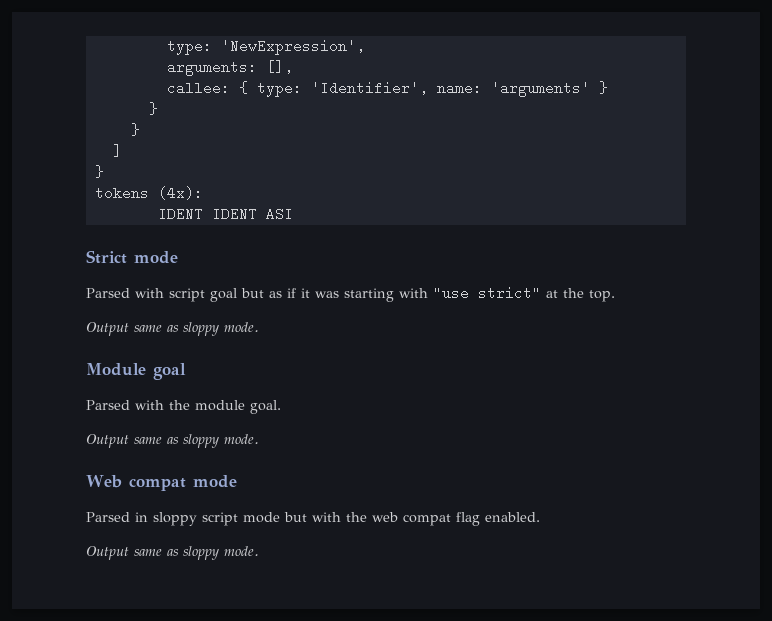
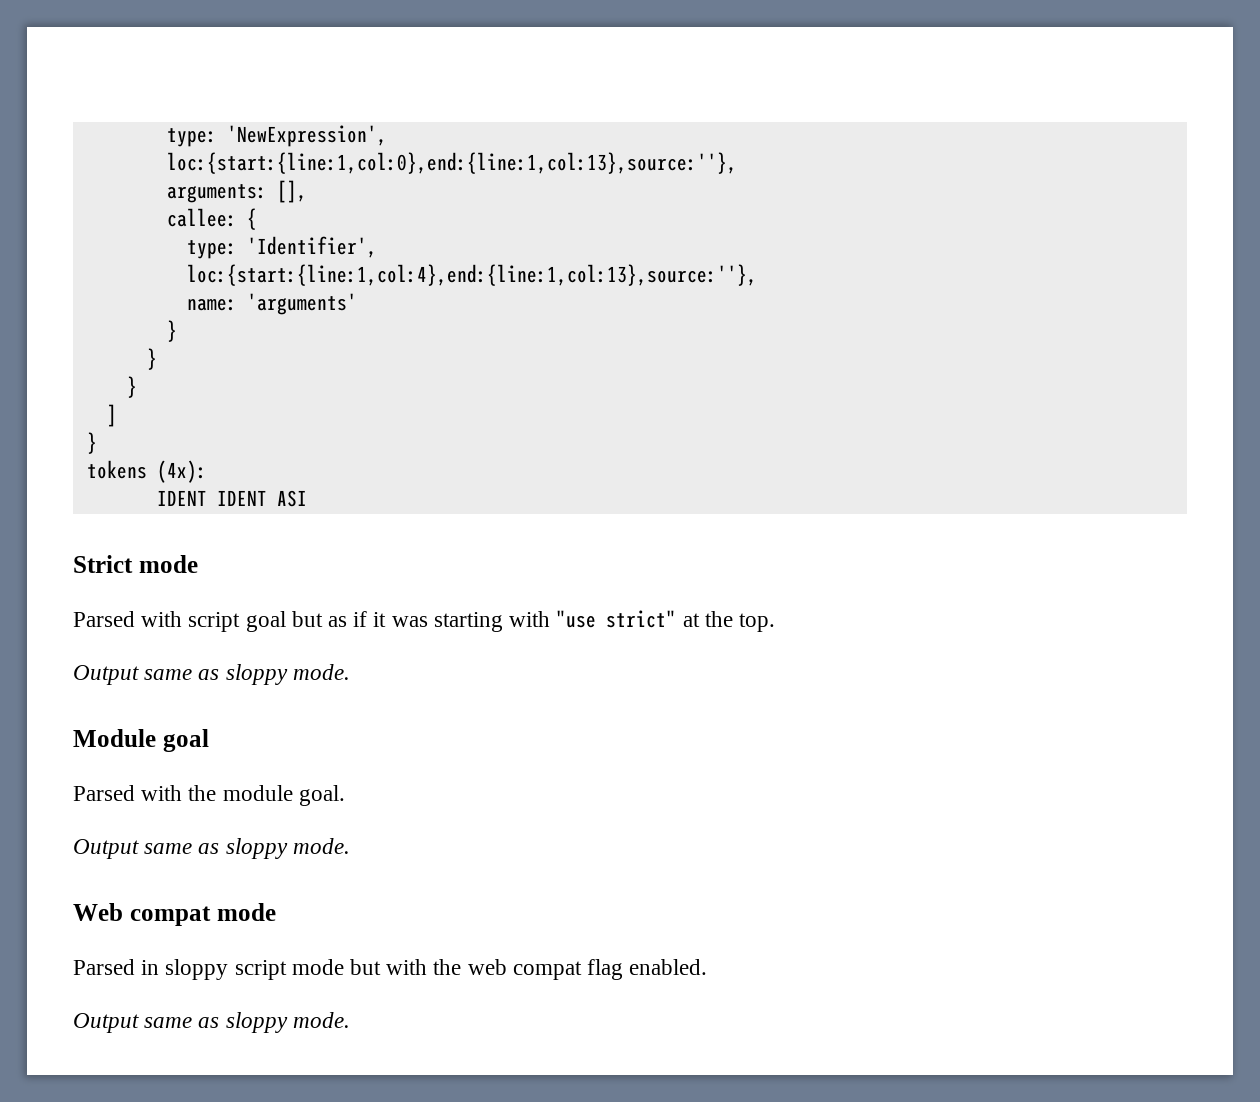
(365, 47) none -> [166,152,737,174] // loc:{start:{line:1,col:0},end:{line:1,col:13},source:''},
(248, 87) none -> (257, 219) //
(428, 88) none -> [186,264,757,286] // loc:{start:{line:1,col:4},end:{line:1,col:13},source:''}, //
(590, 89) none -> (357, 304) //

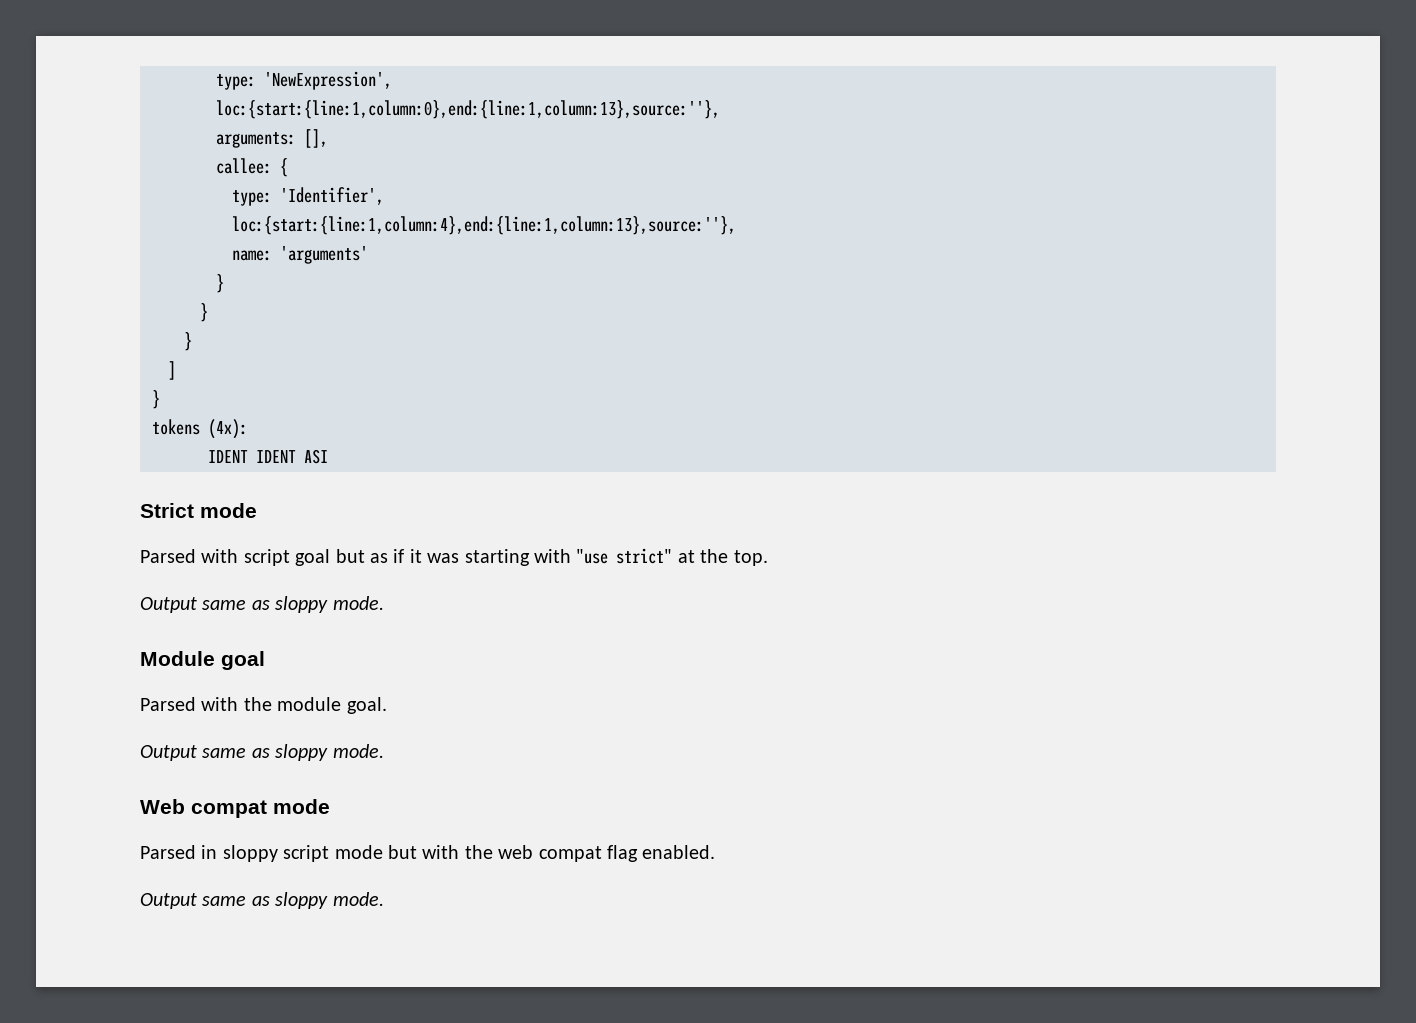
[166,152,737,174] loc:{start:{line:1,col:0},end:{line:1,col:13},source:''}, -> [216,100,720,119] loc:{start:{line:1,column:0},end:{line:1,column:13},source:''},
[186,264,757,286] loc:{start:{line:1,col:4},end:{line:1,col:13},source:''}, -> [232,216,736,235] loc:{start:{line:1,column:4},end:{line:1,column:13},source:''},

